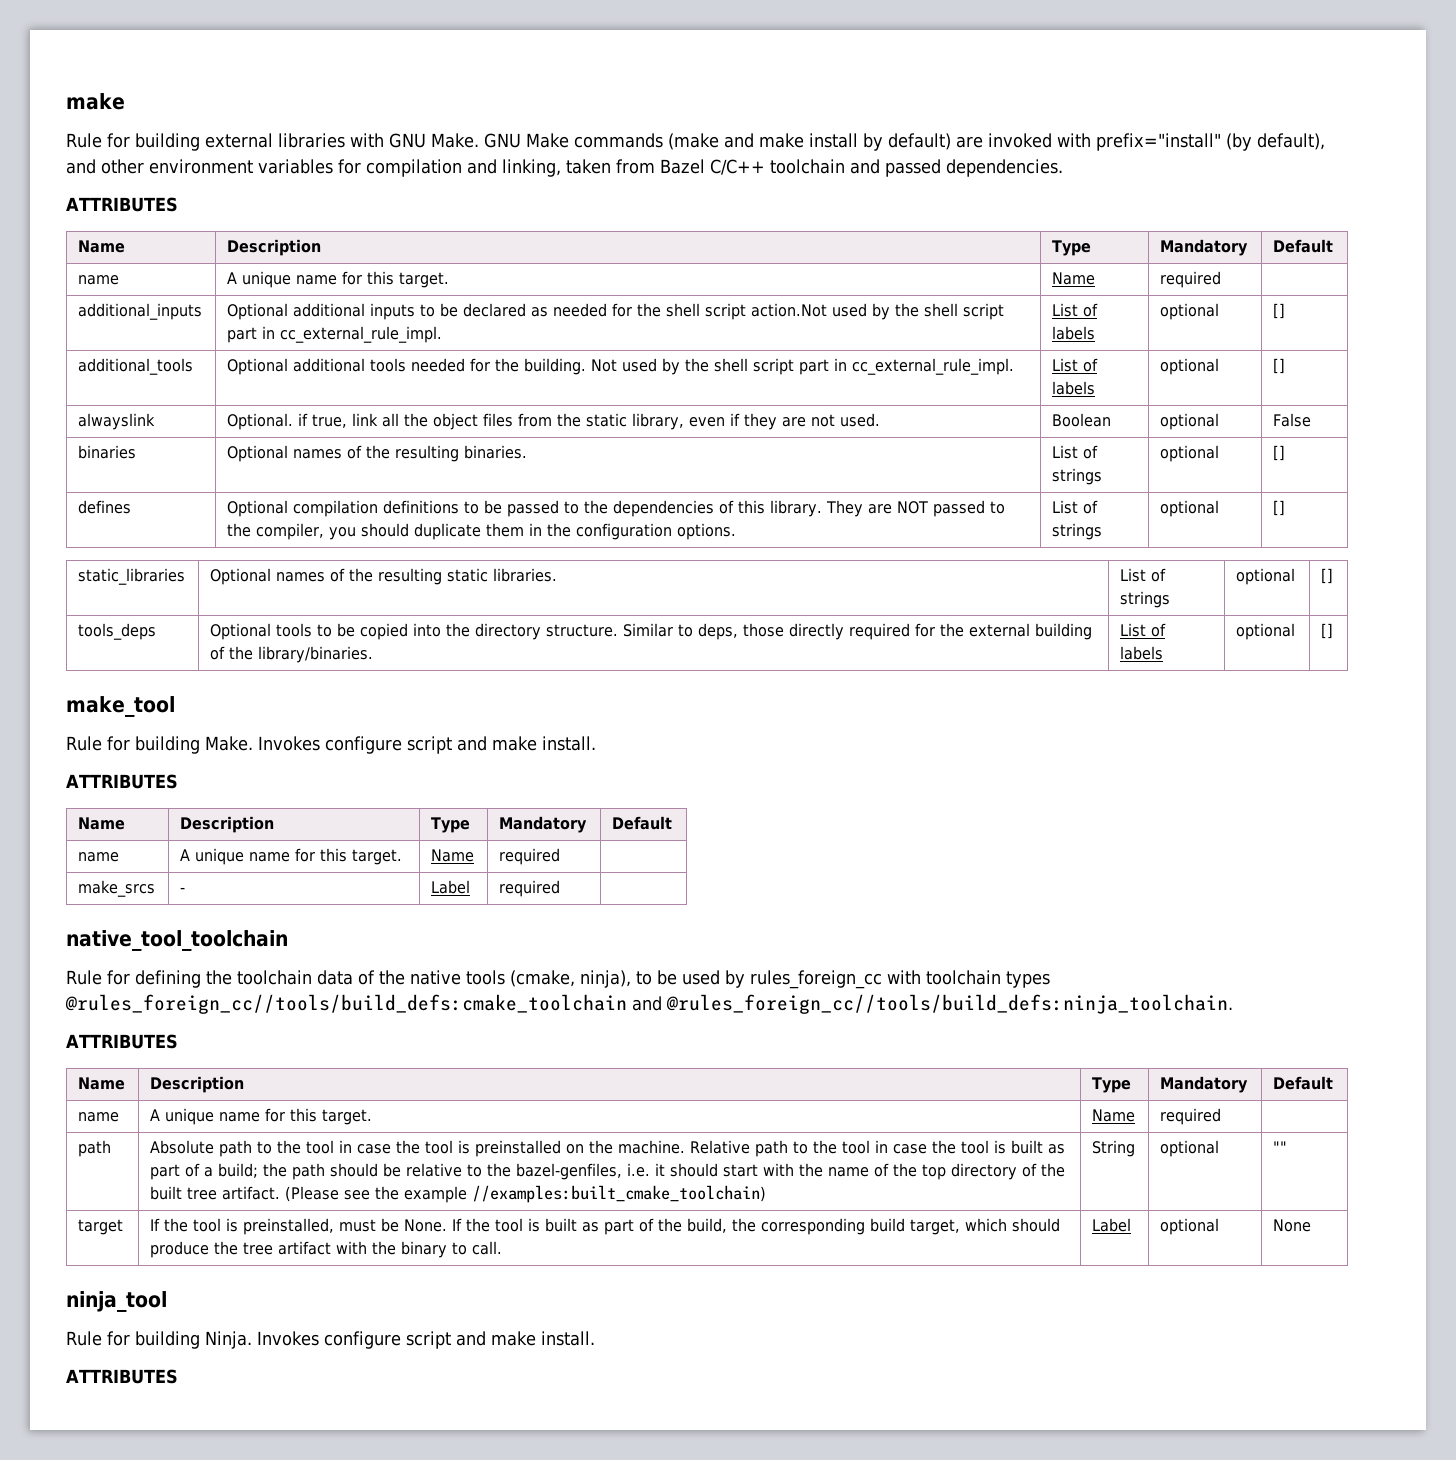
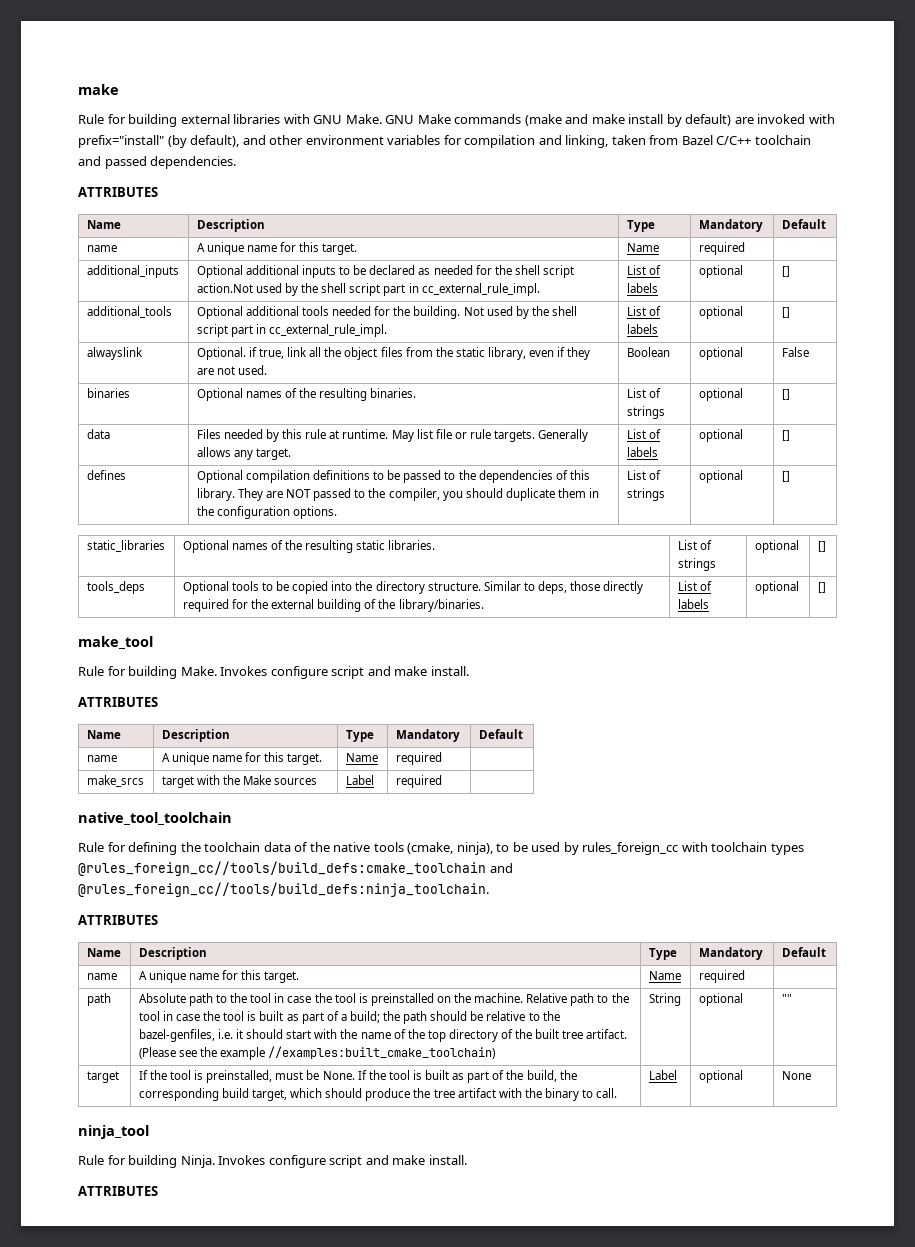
(1286, 453) none -> [86,429,110,439] [196,429,589,442] [196,447,292,460] [626,429,661,439] [626,447,658,457] [698,429,743,442] [781,430,790,441] // data | Files needed by this rule at runtime. May list file or rule targets. Generally allows any target. | List of labels | optional | []
[180,887,186,893] - -> [161,775,318,788] target with the Make sources

